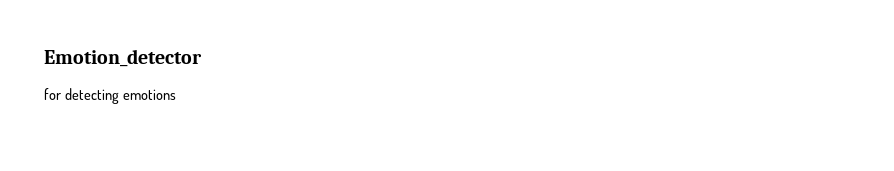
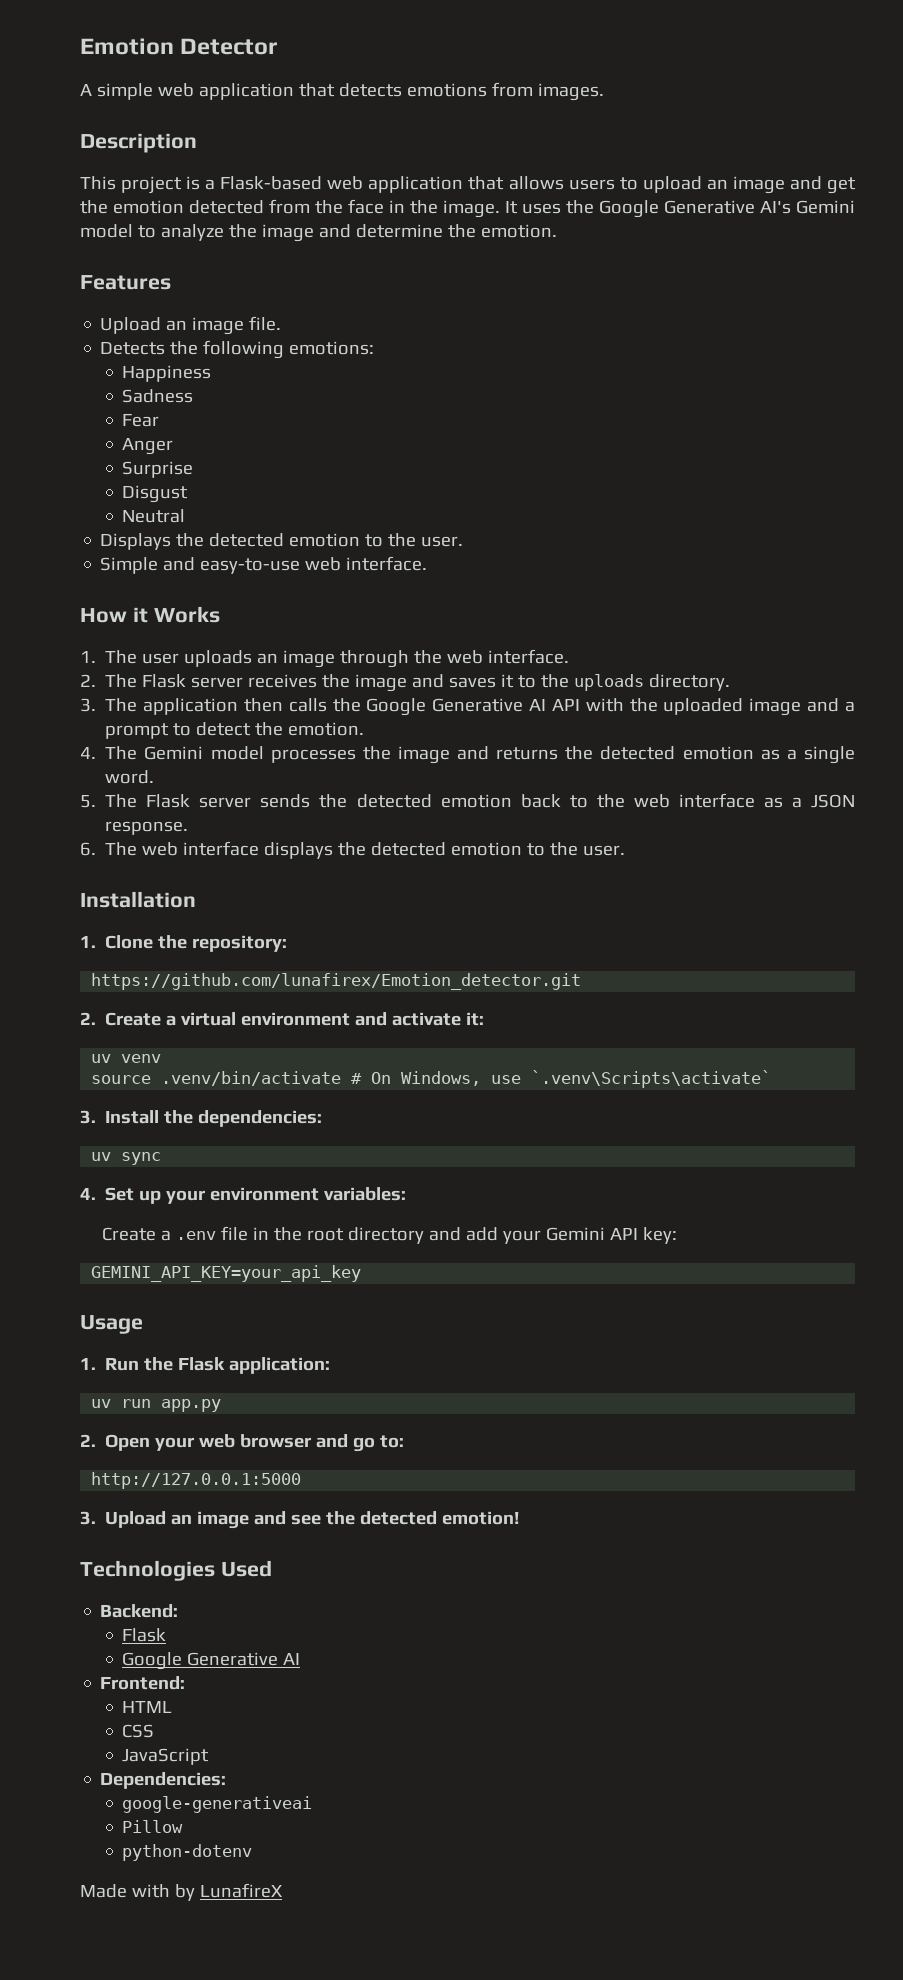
[44,49,202,67] [44,88,176,104] Emotion_detector // for detecting emotions -> [80,38,278,55] [80,82,604,101] [80,133,197,153] [80,176,857,194] [80,199,855,218] [80,224,557,242] [80,275,171,290] [100,316,282,335] [100,340,375,359] [122,365,212,382] [122,389,194,403] [122,414,160,427] [122,438,174,455] [122,461,194,478] [122,485,189,503] [122,509,186,523] [100,533,464,550] [100,556,428,574] [80,606,220,623] [80,649,570,668] [80,674,731,692] [80,698,855,716] [105,722,365,739] [80,746,856,764] [105,770,155,784] [80,793,856,808] [105,821,189,835] [80,841,626,859] [80,891,196,908] [80,935,288,952] [91,973,582,990] [80,1012,485,1026] [91,1054,162,1063] [91,1070,772,1088] [80,1110,323,1127] [91,1152,162,1165] [80,1187,407,1204] [101,1226,677,1244] [91,1265,362,1282] [80,1315,143,1334] [80,1357,331,1374] [91,1399,222,1412] [80,1434,405,1452] [91,1472,302,1489] [80,1511,520,1529] [80,1560,272,1581] [100,1604,179,1618] [122,1628,167,1642] [122,1652,301,1670] [100,1676,186,1690] [122,1701,173,1713] [122,1724,155,1738] [122,1748,210,1765] [100,1772,227,1789] [122,1796,313,1813] [122,1820,184,1833] [122,1844,253,1861] [80,1883,283,1901] Emotion Detector // A simple web application that detects emotions from images. // Description // This project is a Flask-based web application that allows users to upload an image and get the emotion detected from the face in the image. It uses the Google Generative AI's Gemini model to analyze the image and determine the emotion. // Features // Upload an image file. // Detects the following emotions: // Happiness // Sadness // Fear // Anger // Surprise // Disgust // Neutral // Displays the detected emotion to the user. // Simple and easy-to-use web interface. // How it Works // 1. The user uploads an image through the web interface. // 2. The Flask server receives the image and saves it to the uploads directory. // 3. The application then calls the Google Generative AI API with the uploaded image and a prompt to detect the emotion. // 4. The Gemini model processes the image and returns the detected emotion as a single word. // 5. The Flask server sends the detected emotion back to the web interface as a JSON response. // 6. The web interface displays the detected emotion to the user. // Installation // 1. Clone the repository: // https://github.com/lunafirex/Emotion_detector.git // 2. Create a virtual environment and activate it: // uv venv // source .venv/bin/activate # On Windows, use `.venv\Scripts\activate` // 3. Install the dependencies: // uv sync // 4. Set up your environment variables: // Create a .env file in the root directory and add your Gemini API key: // GEMINI_API_KEY=your_api_key // Usage // 1. Run the Flask application: // uv run app.py // 2. Open your web browser and go to: // http://127.0.0.1:5000 // 3. Upload an image and see the detected emotion! // Technologies Used // Backend: // Flask // Google Generative AI // Frontend: // HTML // CSS // JavaScript // Dependencies: // google-generativeai // Pillow // python-dotenv // Made with by LunafireX

